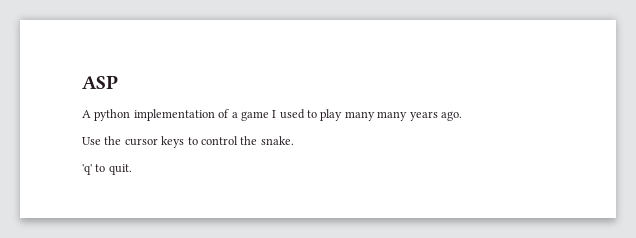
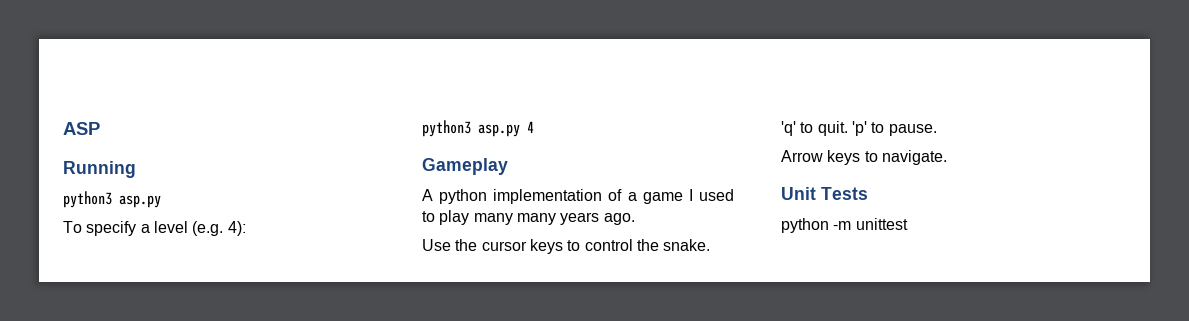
(118, 82) none -> [63,161,136,178] [63,191,161,208] [63,221,246,236] [422,120,534,137] [422,158,508,175] // Running // python3 asp.py // To specify a level (e.g. 4): // python3 asp.py 4 // Gameplay
(132, 169) none -> [851,121,937,136] [781,150,947,165] [781,187,868,200] [781,218,908,233] 'p' to pause. // Arrow keys to navigate. // Unit Tests // python -m unittest

